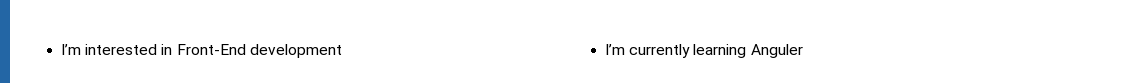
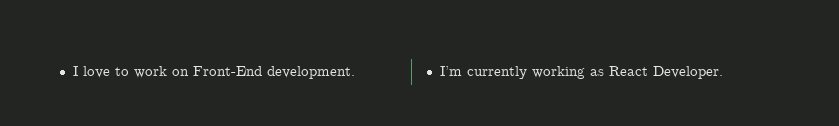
[61,44,342,58] [605,44,803,58] I’m interested in Front-End development // I’m currently learning Anguler -> [72,66,355,79] [439,66,723,79] I love to work on Front-End development. // I’m currently working as React Developer.

